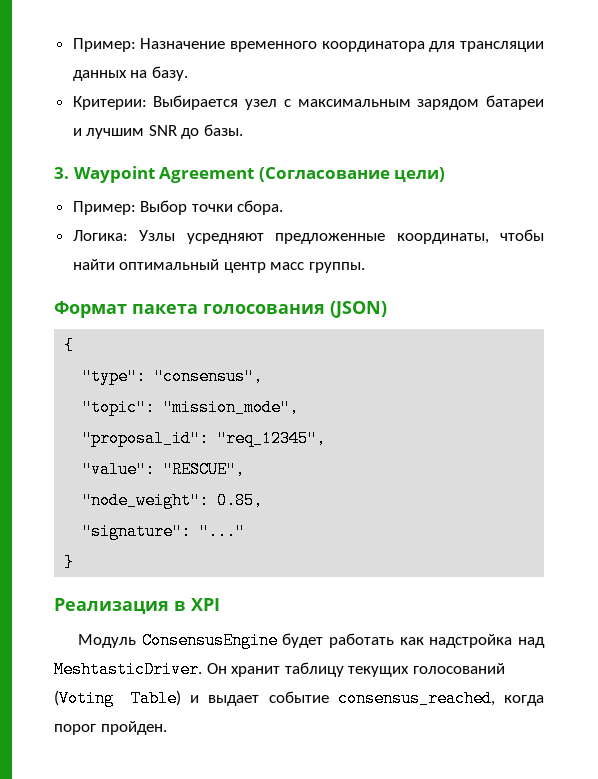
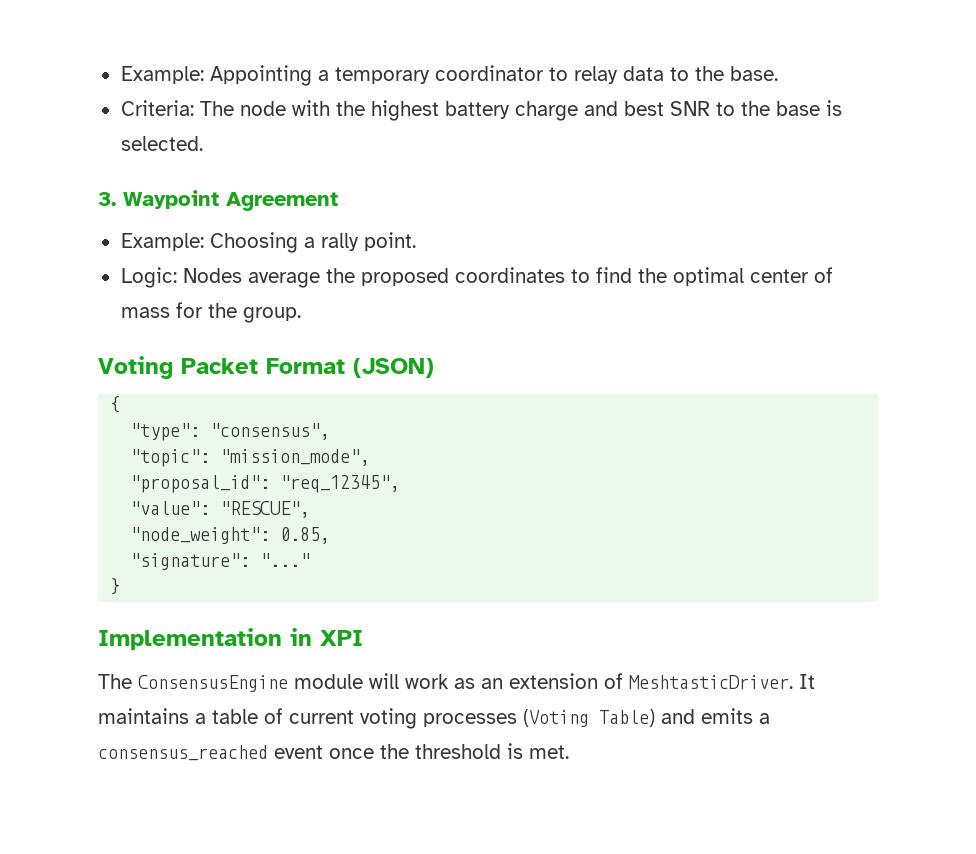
[72,38,544,52] [72,66,188,81] [72,95,544,110] [72,124,244,139] [54,166,446,183] [72,200,284,215] [72,229,544,244] [72,259,366,273] [54,301,325,318] Пример: Назначение временного координатора для трансляции данных на базу. // Критерии: Выбирается узел с максимальным зарядом батареи и лучшим SNR до базы. // 3. Waypoint Agreement (Согласование цели) // Пример: Выбор точки сбора. // Логика: Узлы усредняют предложенные координаты, чтобы найти оптимальный центр масс группы. // Формат пакета голосования -> [120,65,778,86] [120,100,842,121] [120,136,203,151] [98,190,338,211] [120,232,416,253] [120,267,833,288] [120,302,301,323] [98,356,345,379] Example: Appointing a temporary coordinator to relay data to the base. // Criteria: The node with the highest battery charge and best SNR to the base is selected. // 3. Waypoint Agreement // Example: Choosing a rally point. // Logic: Nodes average the proposed coordinates to find the optimal center of mass for the group. // Voting Packet Format
[54,598,186,614] Реализация в -> [98,628,312,650] Implementation in
[77,632,545,649] [54,661,505,678] [54,690,544,707] [54,721,167,735] Модуль ConsensusEngine будет работать как надстройка над MeshtasticDriver. Он хранит таблицу текущих голосований (Voting Table) и выдает событие consensus_reached, когда порог пройден. -> [98,673,815,692] [98,708,770,729] [98,743,569,761] The ConsensusEngine module will work as an extension of MeshtasticDriver. It maintains a table of current voting processes (Voting Table) and emits a consensus_reached event once the threshold is met.

